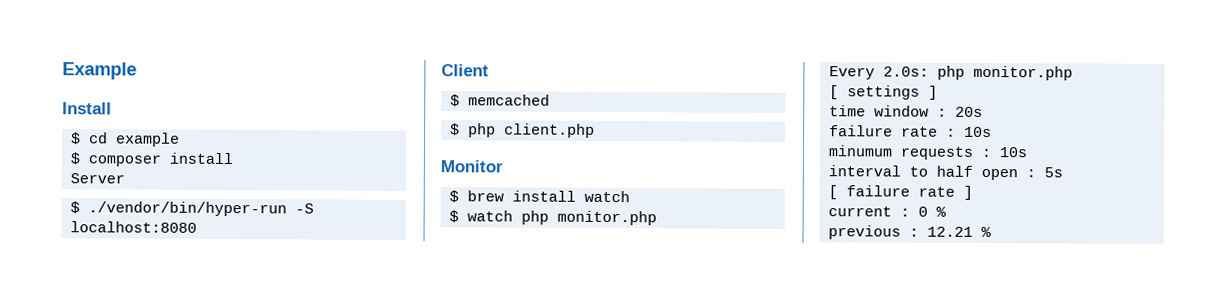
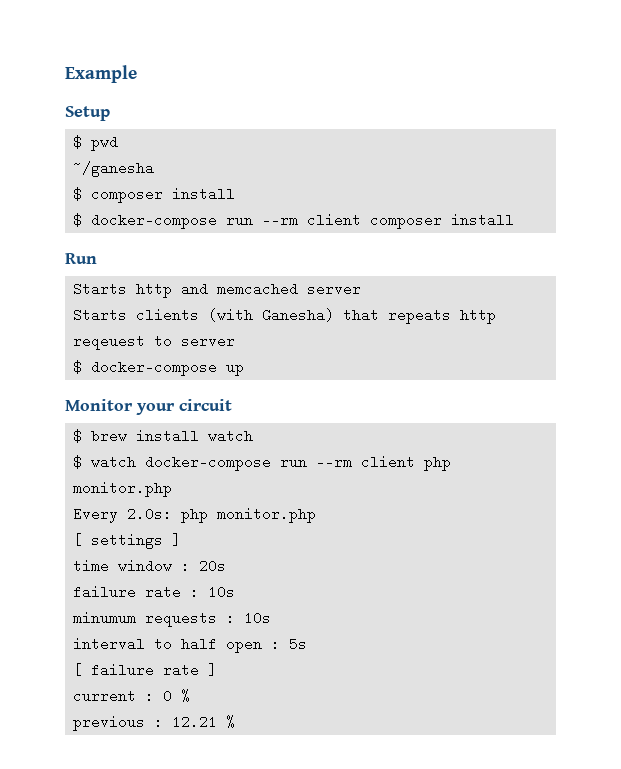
[62,102,112,115] [70,132,180,147] Install // $ cd example -> [65,106,110,121] [73,135,119,151] [73,161,155,177] Setup // $ pwd // ~/ganesha
[69,173,125,184] [69,201,314,217] [69,221,197,233] [441,64,489,77] [449,94,550,107] [449,123,595,138] Server // $ ./vendor/bin/hyper-run -S localhost:8080 // Client // $ memcached // $ php client.php -> [73,213,515,229] [65,253,97,264] [73,282,362,298] [73,308,497,324] [73,334,236,350] [73,360,245,376] $ docker-compose run --rm client composer install // Run // Starts http and memcached server // Starts clients (with Ganesha) that repeats http reqeuest to server // $ docker-compose up
(503, 166) none -> [136,399,232,415] your circuit
(513, 216) none -> [145,455,416,471] docker-compose run --rm client

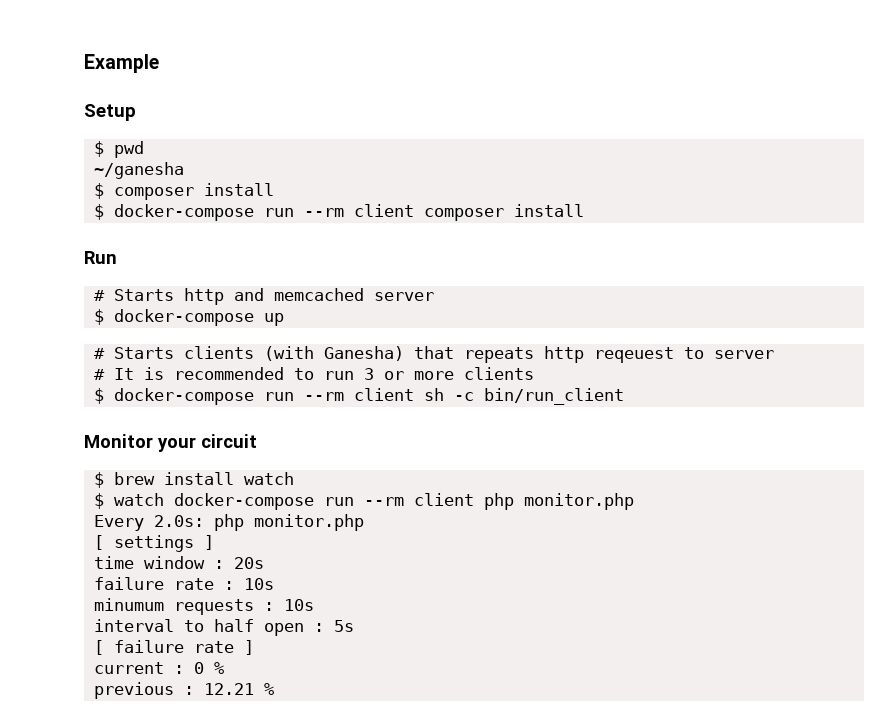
(97, 258) none -> [93,290,105,301] #
(362, 289) none -> [93,309,284,326] [93,348,105,359] $ docker-compose up // #
[73,360,245,376] $ docker-compose up -> [93,367,534,380] [93,388,624,405] # It is recommended to run 3 or more clients // $ docker-compose run --rm client sh -c bin/run_client

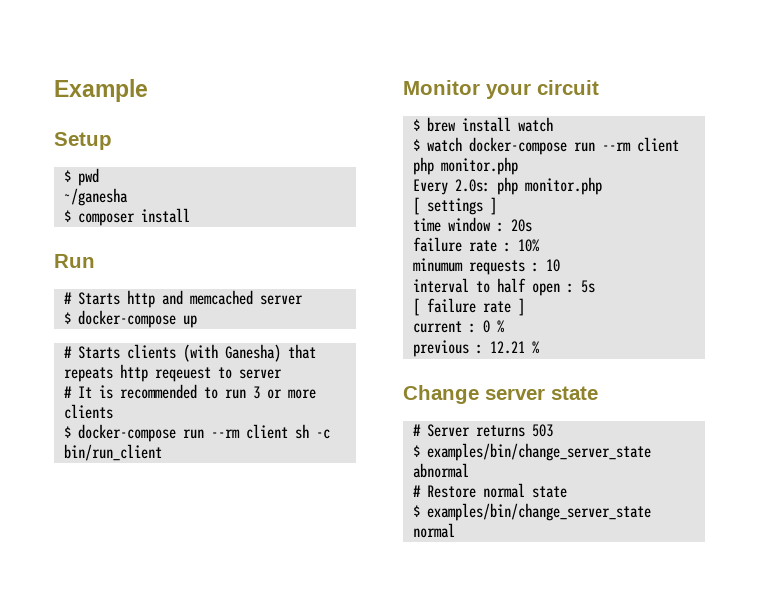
[93,204,584,221] // $ docker-compose run --rm client composer install -> (190, 215) none
[243,578,274,590] 10s -> [517,239,539,252] 10%
[283,599,314,611] 10s -> [545,259,560,272] 10
(274, 689) none -> [403,385,598,404] [412,424,553,437] [412,443,651,461] [412,463,469,478] [412,483,567,498] [412,503,651,521] [412,523,455,538] // Change server state // # Server returns 503 // $ examples/bin/change_server_state abnormal // # Restore normal state // $ examples/bin/change_server_state normal

